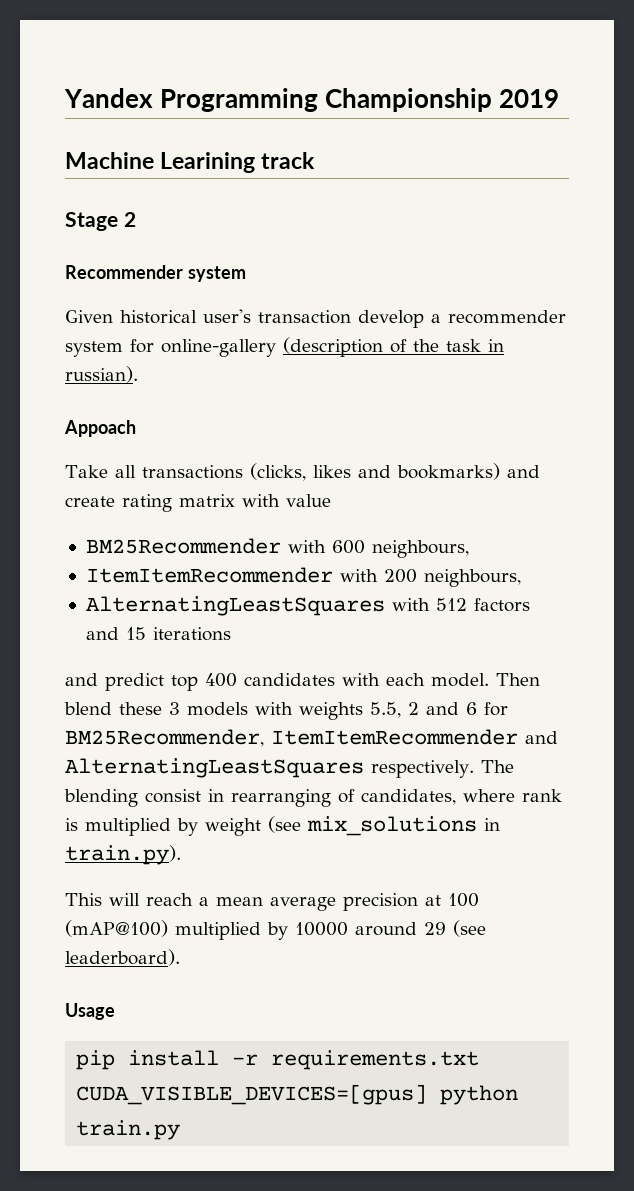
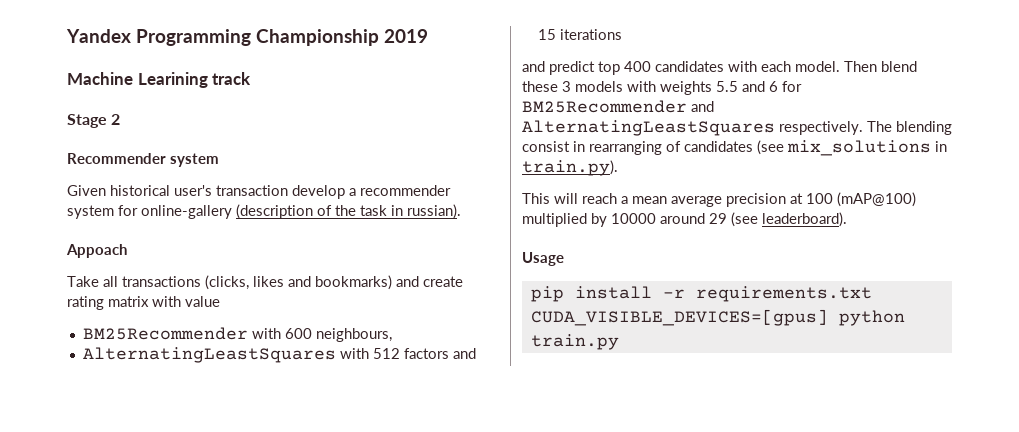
[85,567,521,587] // ItemItemRecommender with 200 neighbours, -> (392, 335) none
[370,702,419,718] 5.5, 2 -> [716,81,738,92] 5.5
[65,729,518,747] BM25Recommender, ItemItemRecommender -> [522,100,687,113] BM25Recommender
[361,789,562,805] [65,818,261,836] candidates, where rank is multiplied by weight -> [684,141,753,152] candidates

